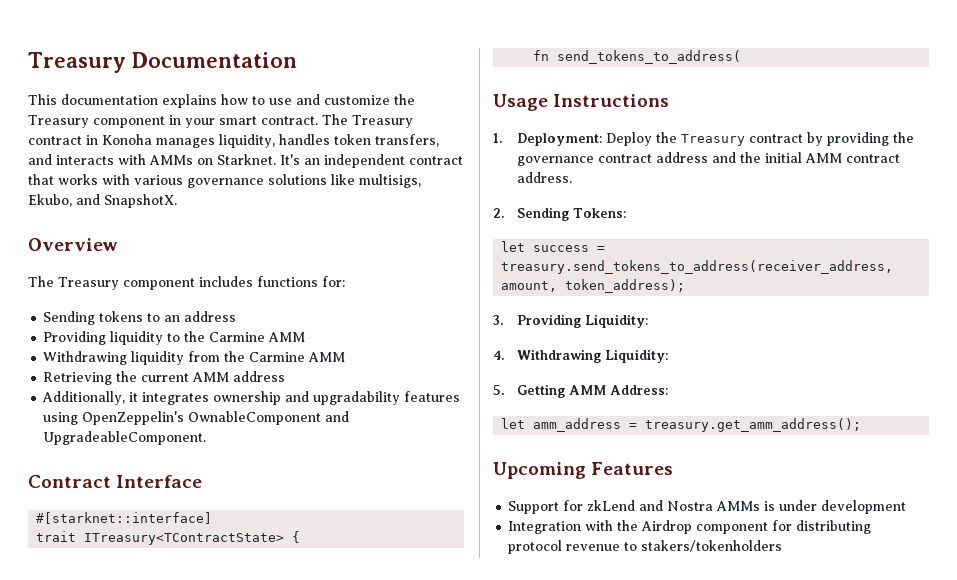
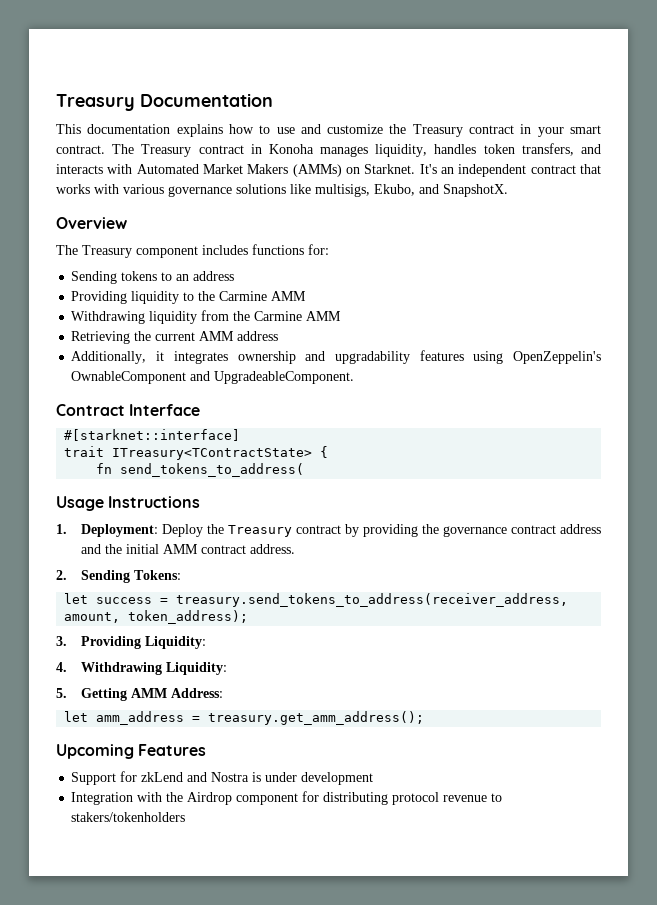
[93,116,165,128] component -> [469,125,515,134] contract
[149,155,193,165] AMMs -> [136,164,342,177] Automated Market Makers (AMMs)
[716,501,761,511] AMMs -> (250, 777) none

